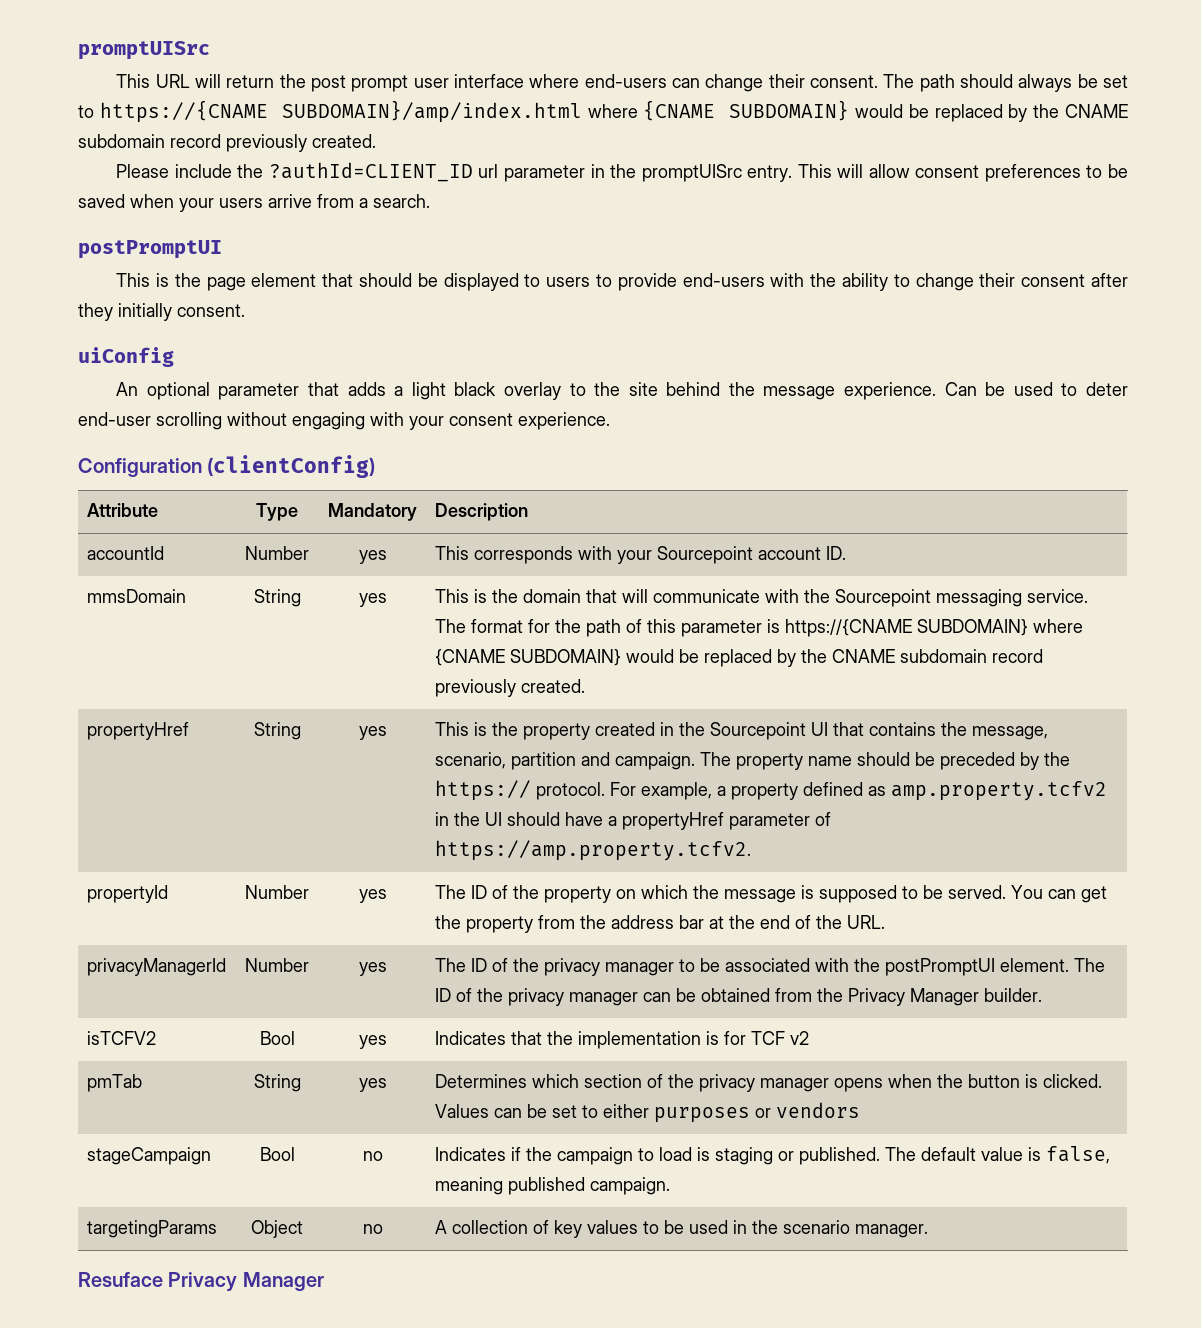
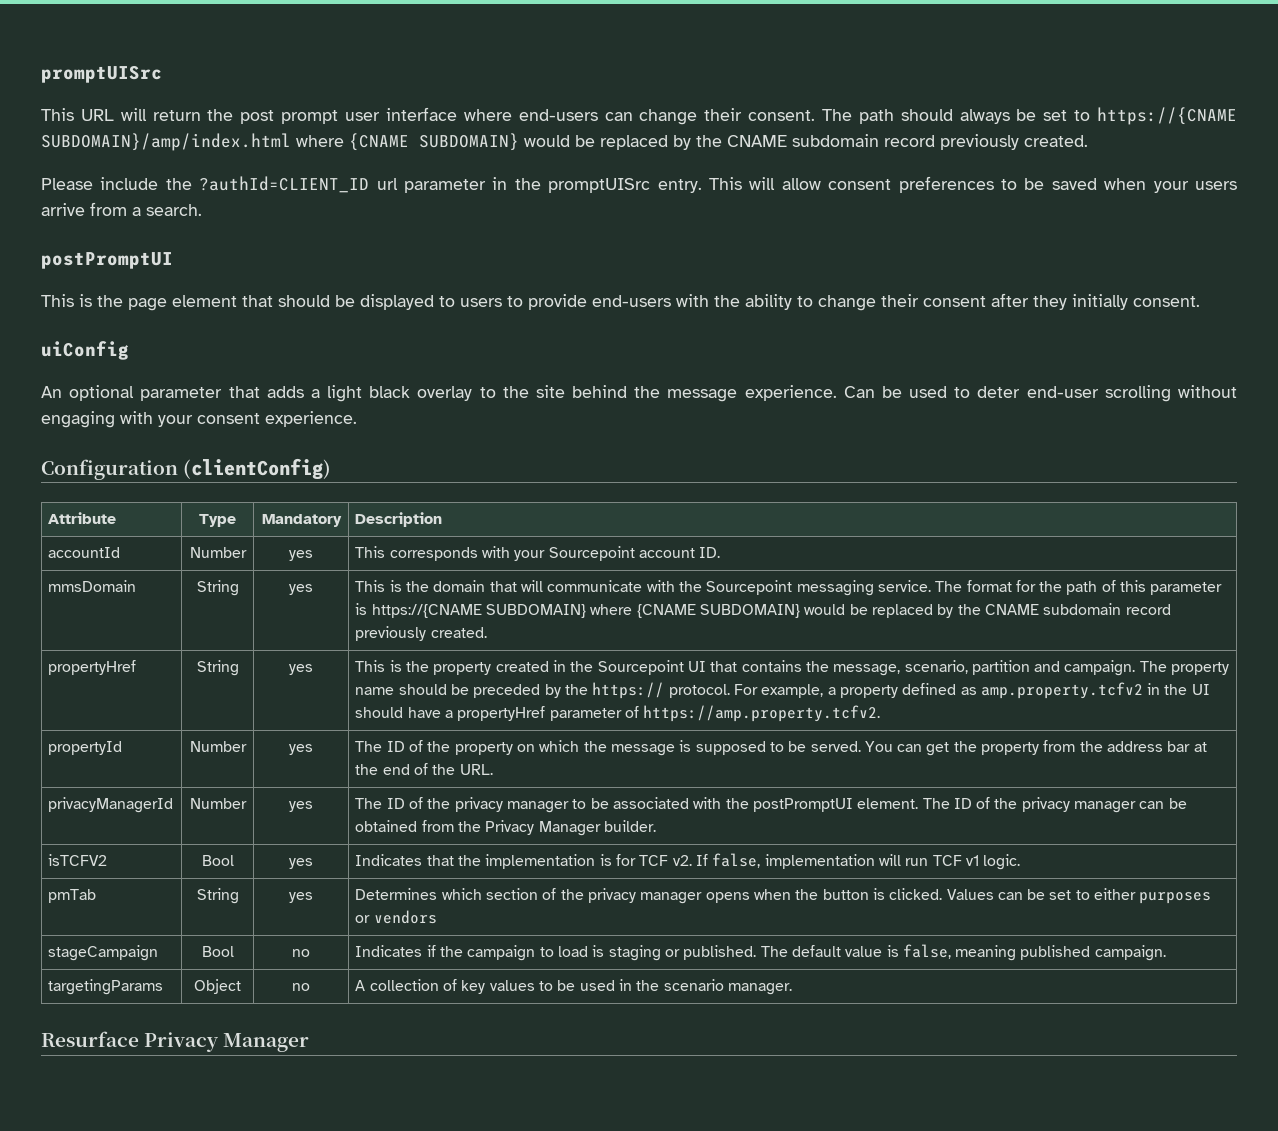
[789,1031,809,1045] v2 -> [672,853,1021,870] v2. If false, implementation will run TCF v1 logic.
[78,1272,163,1287] Resuface -> [41,1031,139,1047] Resurface

